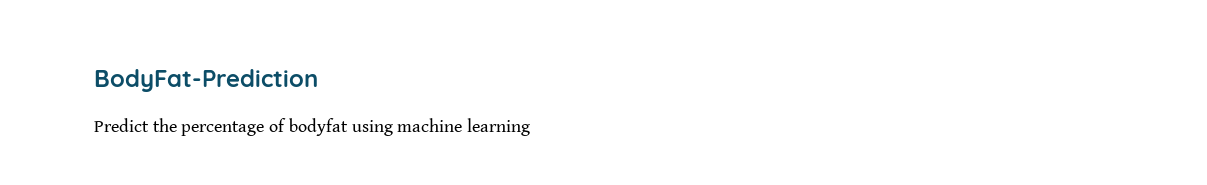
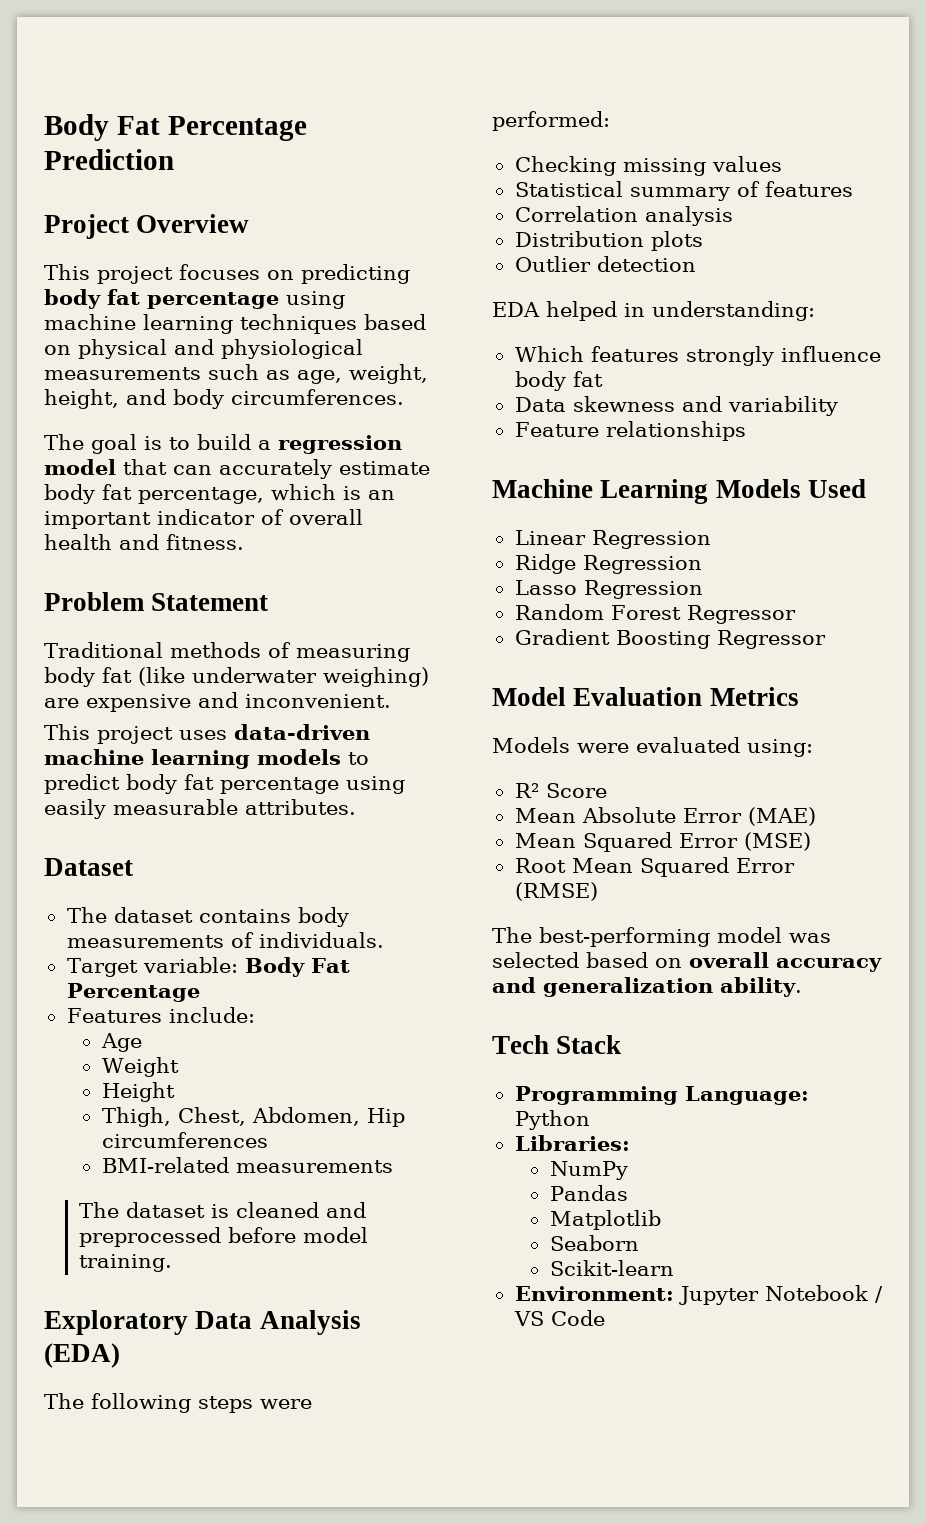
[94,69,318,92] [94,118,531,136] BodyFat-Prediction // Predict the percentage of bodyfat using machine learning -> [44,114,307,141] [44,149,174,170] [44,214,250,239] [44,264,410,284] [44,289,345,309] [44,314,426,334] [44,339,363,359] [44,364,428,384] [44,389,404,409] [44,434,402,454] [44,459,430,479] [44,484,395,504] [44,509,363,529] [44,534,244,550] [44,592,269,611] [44,642,410,662] [44,667,429,687] [44,692,391,712] [44,724,370,744] [44,749,369,769] [44,774,405,794] [44,799,356,819] [44,858,133,876] [66,907,349,927] [66,932,384,948] [66,957,350,977] [66,983,200,1002] [66,1007,255,1023] [100,1033,142,1052] [101,1057,179,1077] [101,1082,175,1102] [101,1107,405,1127] [101,1132,268,1148] [101,1157,393,1173] [79,1202,367,1218] [79,1227,369,1247] [79,1254,173,1272] [44,1310,361,1335] [44,1343,120,1368] [44,1393,312,1413] [492,111,610,131] [514,156,782,176] [514,181,853,201] [514,206,733,226] [514,231,703,251] [514,256,696,272] [492,301,815,321] [514,346,881,366] [514,371,603,391] [514,396,838,416] [514,421,746,441] [492,479,866,504] [514,530,711,549] [514,554,702,574] [514,580,703,599] [514,604,796,624] [514,629,826,649] [492,687,799,706] [492,737,813,757] [514,783,607,798] [514,807,816,826] [514,832,811,852] [514,857,795,877] [514,882,598,901] [492,927,831,947] [492,952,882,972] [492,977,802,997] [492,1035,622,1054] [514,1086,809,1105] [514,1110,590,1130] [514,1135,630,1151] [549,1161,628,1180] [549,1185,628,1201] [549,1210,661,1230] [549,1235,639,1251] [549,1260,674,1276] [514,1285,883,1305] [513,1310,605,1326] Body Fat Percentage Prediction // Project Overview // This project focuses on predicting body fat percentage using machine learning techniques based on physical and physiological measurements such as age, weight, height, and body circumferences. // The goal is to build a regression model that can accurately estimate body fat percentage, which is an important indicator of overall health and fitness. // Problem Statement // Traditional methods of measuring body fat (like underwater weighing) are expensive and inconvenient. // This project uses data-driven machine learning models to predict body fat percentage using easily measurable attributes. // Dataset // The dataset contains body measurements of individuals. // Target variable: Body Fat Percentage // Features include: // Age // Weight // Height // Thigh, Chest, Abdomen, Hip circumferences // BMI-related measurements // The dataset is cleaned and preprocessed before model training. // Exploratory Data Analysis (EDA) // The following steps were performed: // Checking missing values // Statistical summary of features // Correlation analysis // Distribution plots // Outlier detection // EDA helped in understanding: // Which features strongly influence body fat // Data skewness and variability // Feature relationships // Machine Learning Models Used // Linear Regression // Ridge Regression // Lasso Regression // Random Forest Regressor // Gradient Boosting Regressor // Model Evaluation Metrics // Models were evaluated using: // R² Score // Mean Absolute Error (MAE) // Mean Squared Error (MSE) // Root Mean Squared Error (RMSE) // The best-performing model was selected based on overall accuracy and generalization ability. // Tech Stack // Programming Language: Python // Libraries: // NumPy // Pandas // Matplotlib // Seaborn // Scikit-learn // Environment: Jupyter Notebook / VS Code

